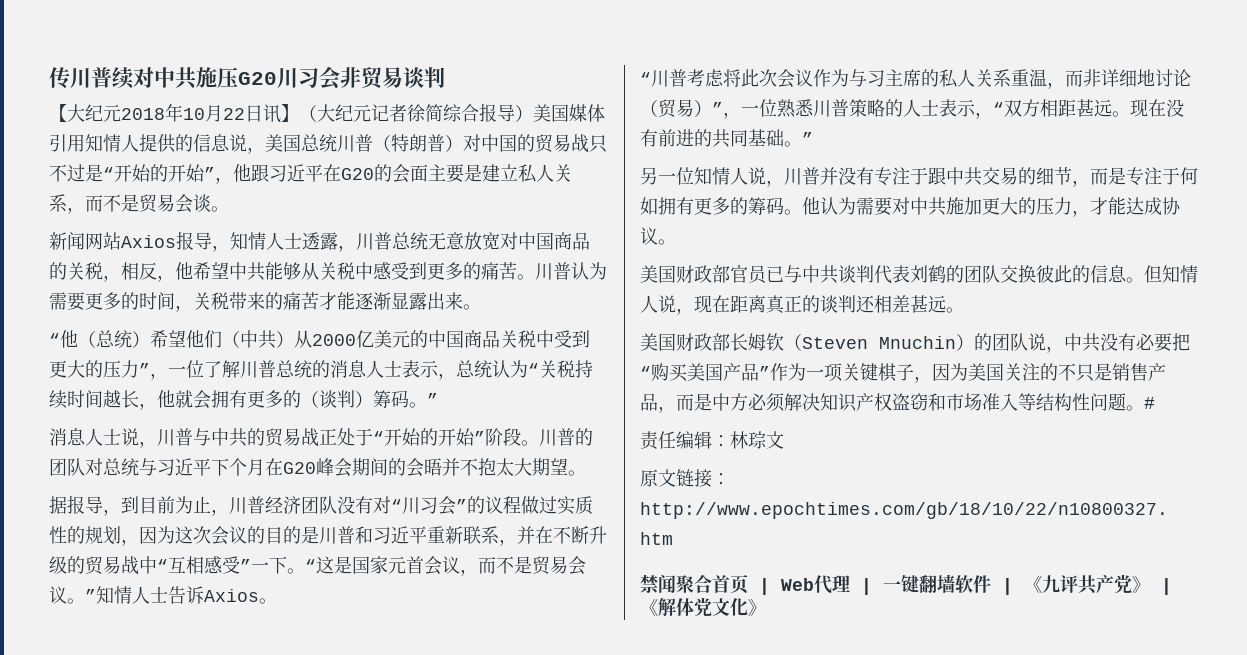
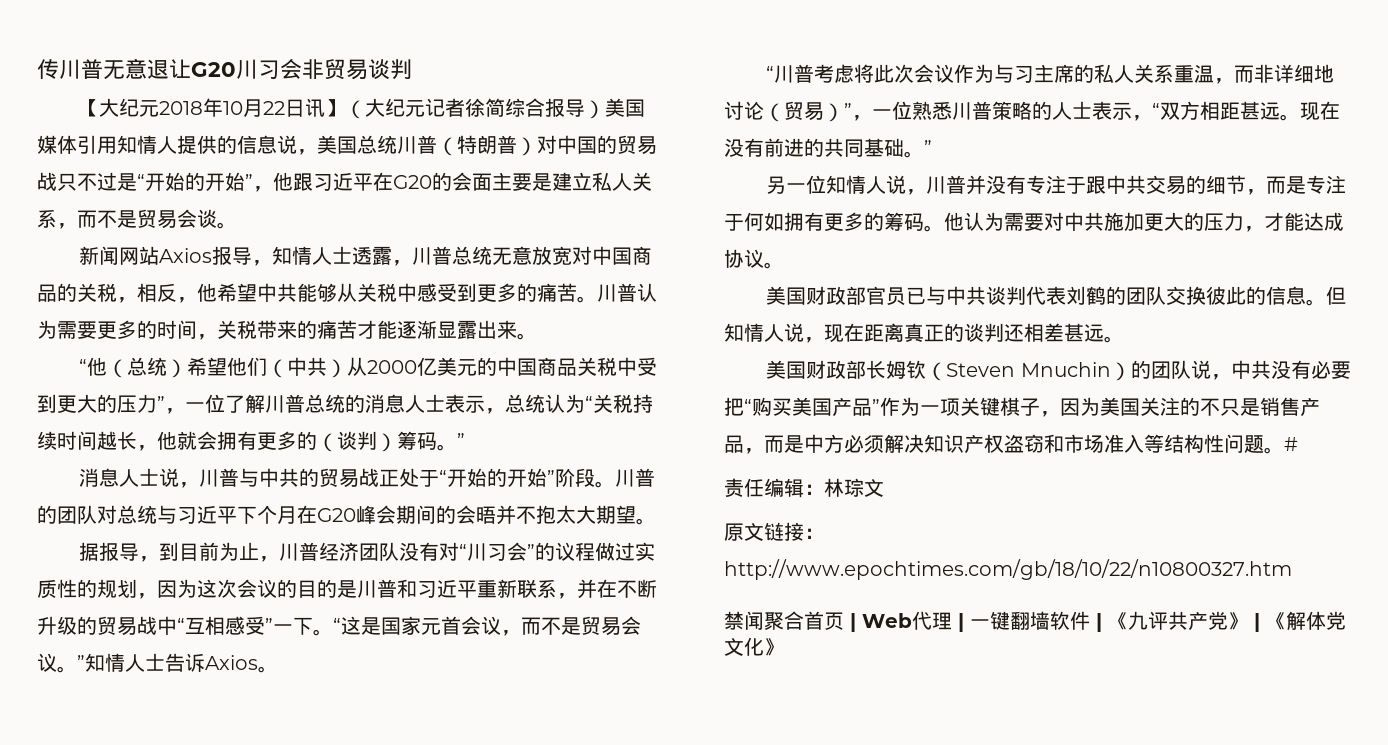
[112,67,238,90] 续对中共施压 -> [103,58,191,80] 无意退让

